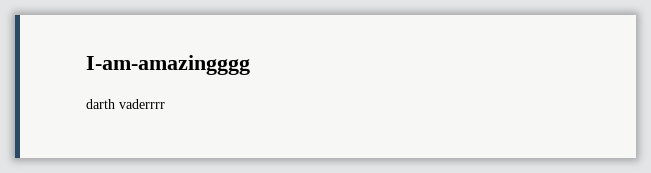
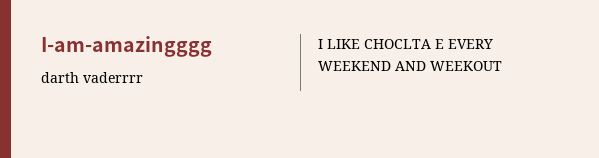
(165, 104) none -> [318,39,493,49] [318,61,502,71] // I LIKE CHOCLTA E EVERY WEEKEND AND WEEKOUT

